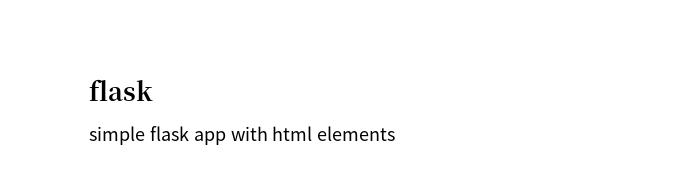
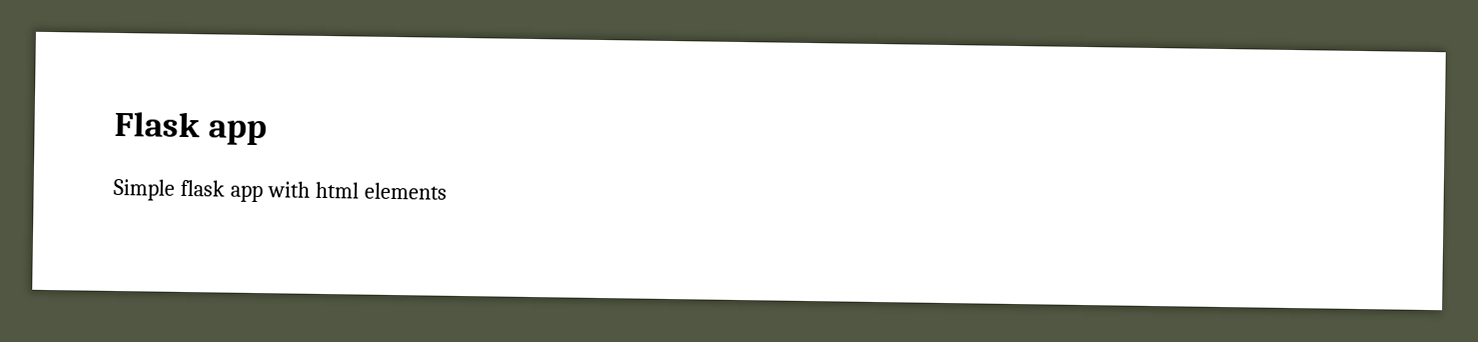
[89,79,153,101] [89,126,145,145] flask // simple -> [114,110,268,146] [113,178,175,201] Flask app // Simple

